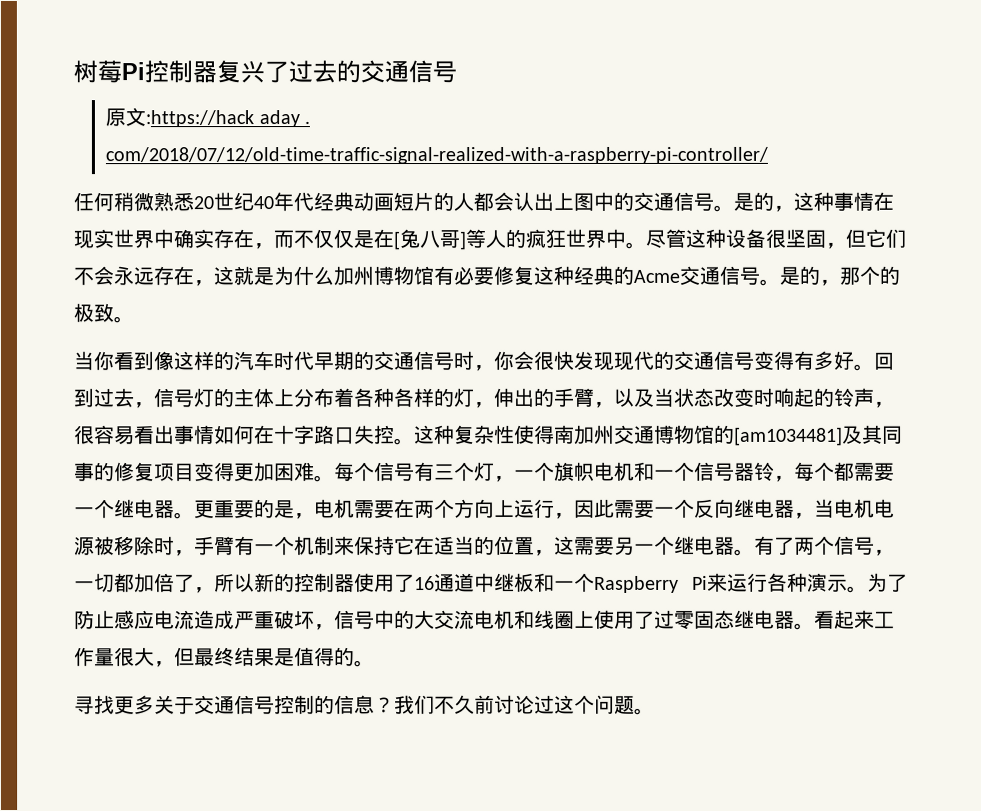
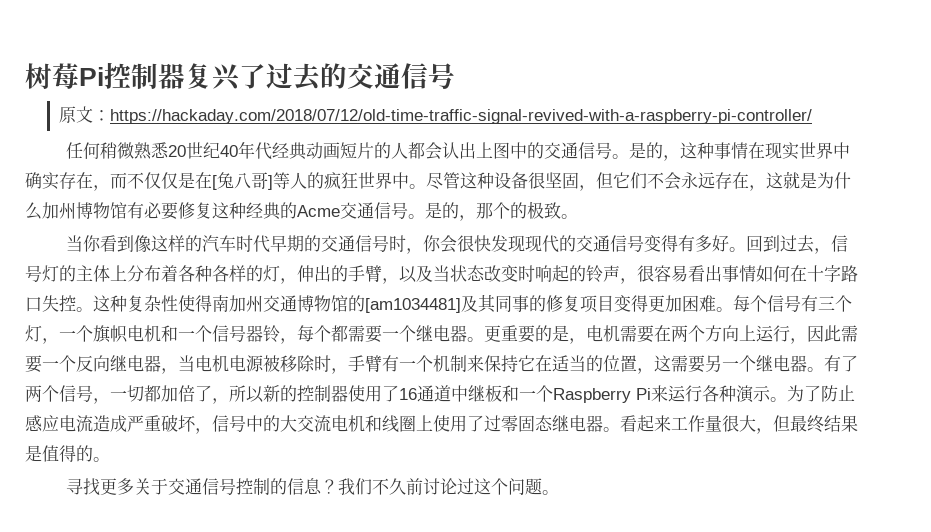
[145,110,311,128] [105,146,769,165] :https://hack aday . com/2018/07/12/old-time-traffic-signal-realized-with-a-raspberry-pi-controller/ -> [92,109,812,124] ：https://hackaday.com/2018/07/12/old-time-traffic-signal-revived-with-a-raspberry-pi-controller/

